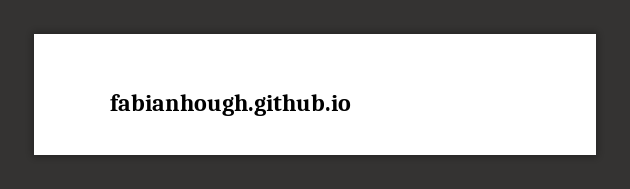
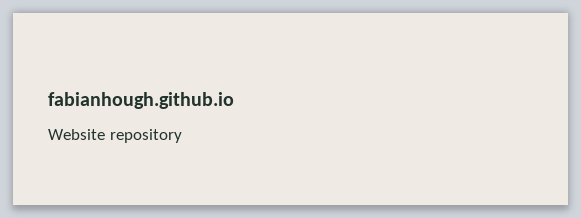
(351, 105) none -> [48,129,182,143] // Website repository

